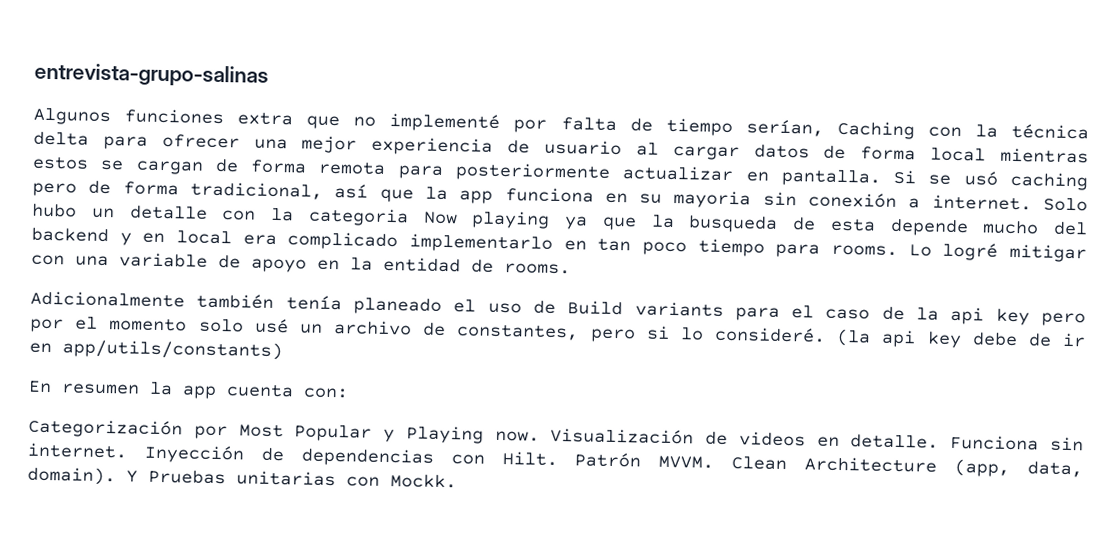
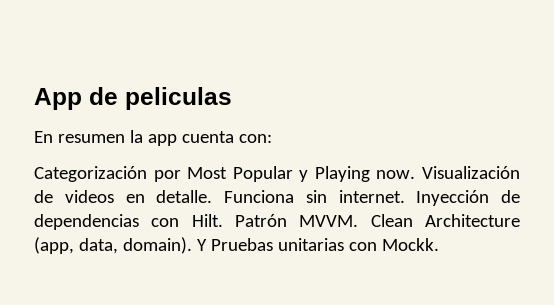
[34,62,269,88] [33,107,1089,140] [33,131,1090,164] [32,156,1089,191] [32,180,1088,212] [32,203,1088,237] [31,227,1087,263] [31,252,571,275] [30,290,1086,327] [30,316,1086,349] [29,339,283,361] entrevista-grupo-salinas // Algunos funciones extra que no implementé por falta de tiempo serían, Caching con la técnica delta para ofrecer una mejor experiencia de usuario al cargar datos de forma local mientras estos se cargan de forma remota para posteriormente actualizar en pantalla. Si se usó caching pero de forma tradicional, así que la app funciona en su mayoria sin conexión a internet. Solo hubo un detalle con la categoria Now playing ya que la busqueda de esta depende mucho del backend y en local era complicado implementarlo en tan poco tiempo para rooms. Lo logré mitigar con una variable de apoyo en la entidad de rooms. // Adicionalmente también tenía planeado el uso de Build variants para el caso de la api key pero por el momento solo usé un archivo de constantes, pero si lo consideré. (la api key debe de ir en app/utils/constants) -> [34,87,232,110] App de peliculas

